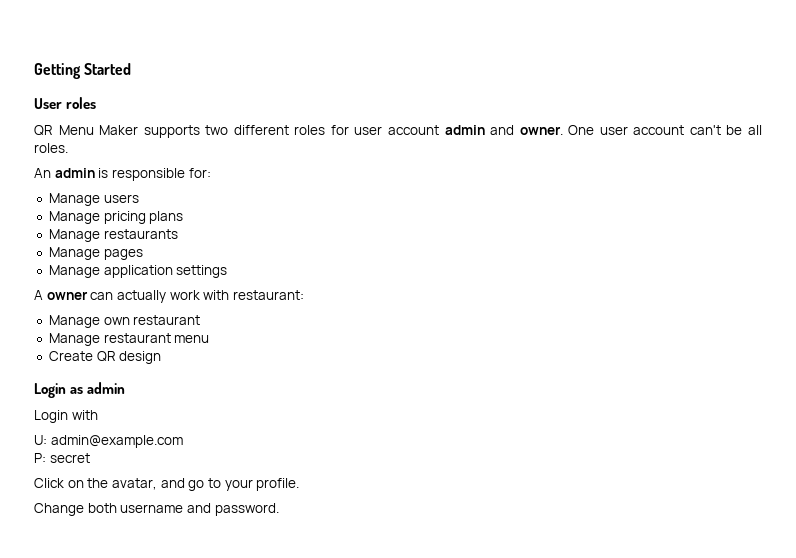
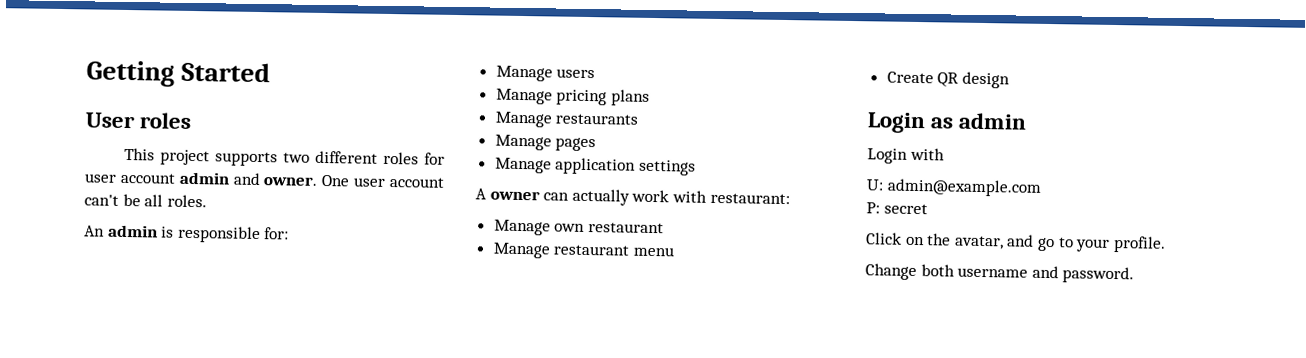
[34,125,139,136] QR Menu Maker -> [124,147,211,166] This project

